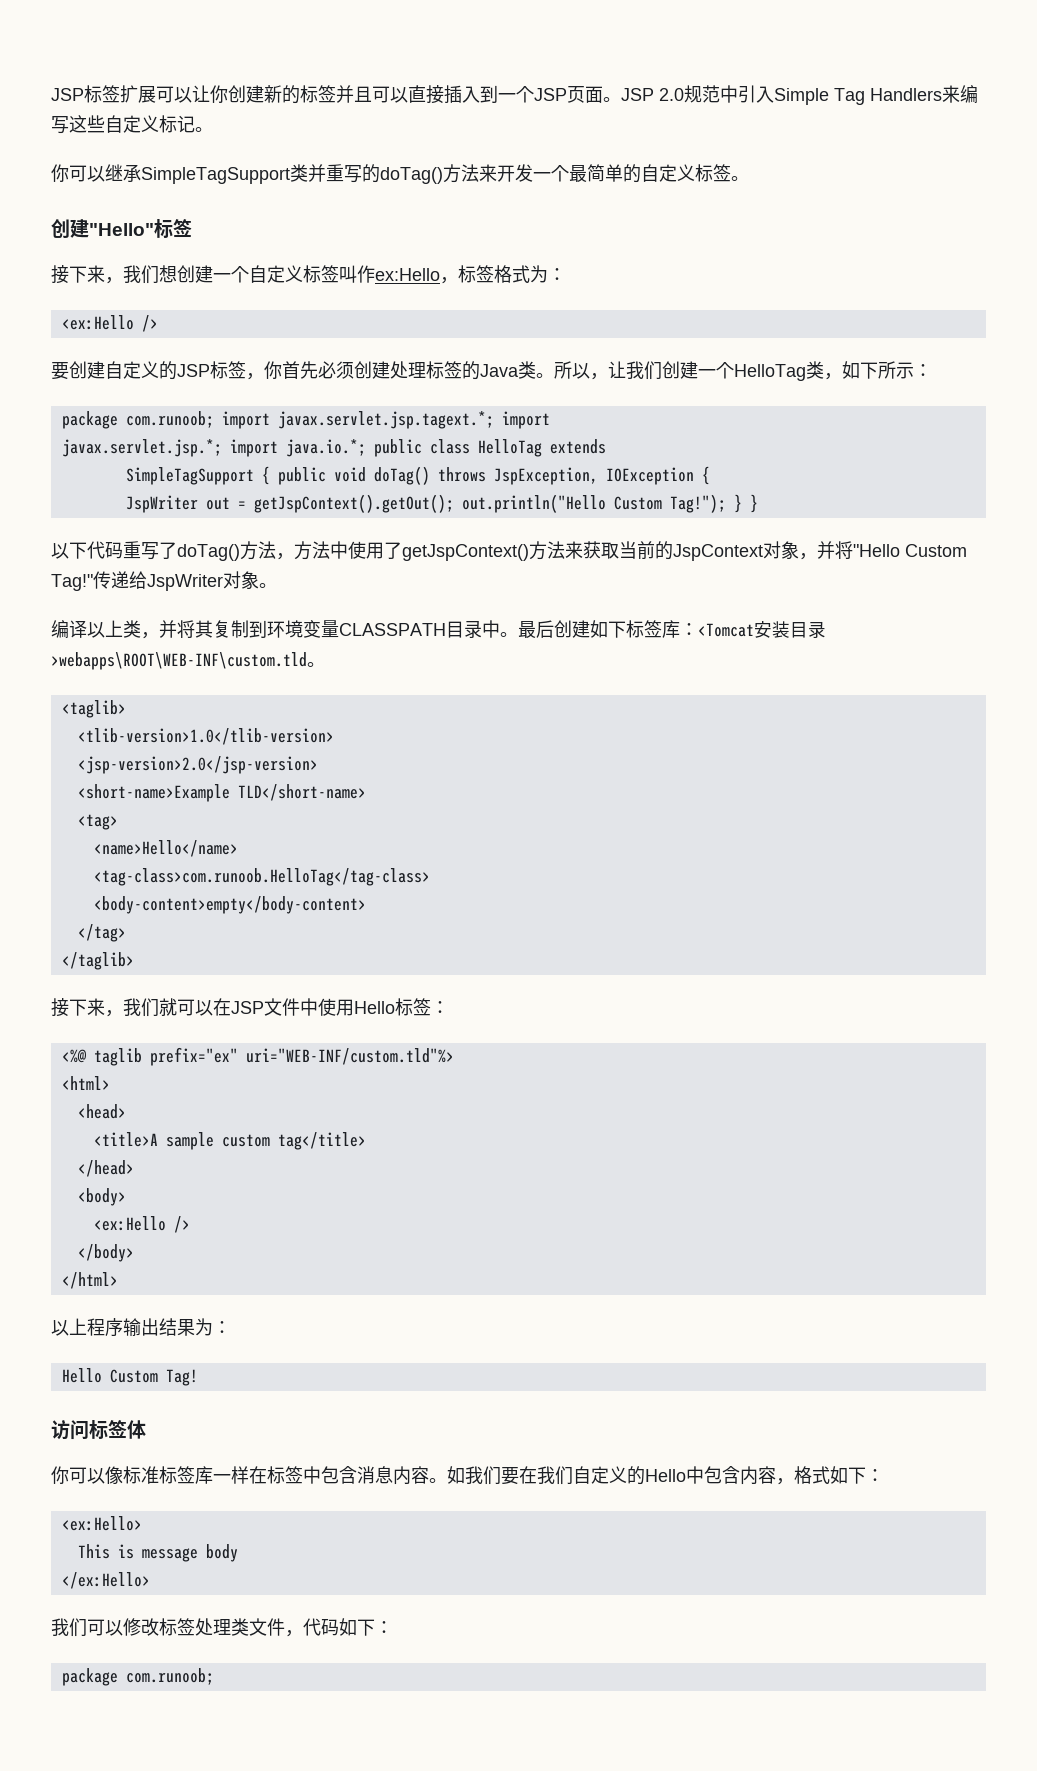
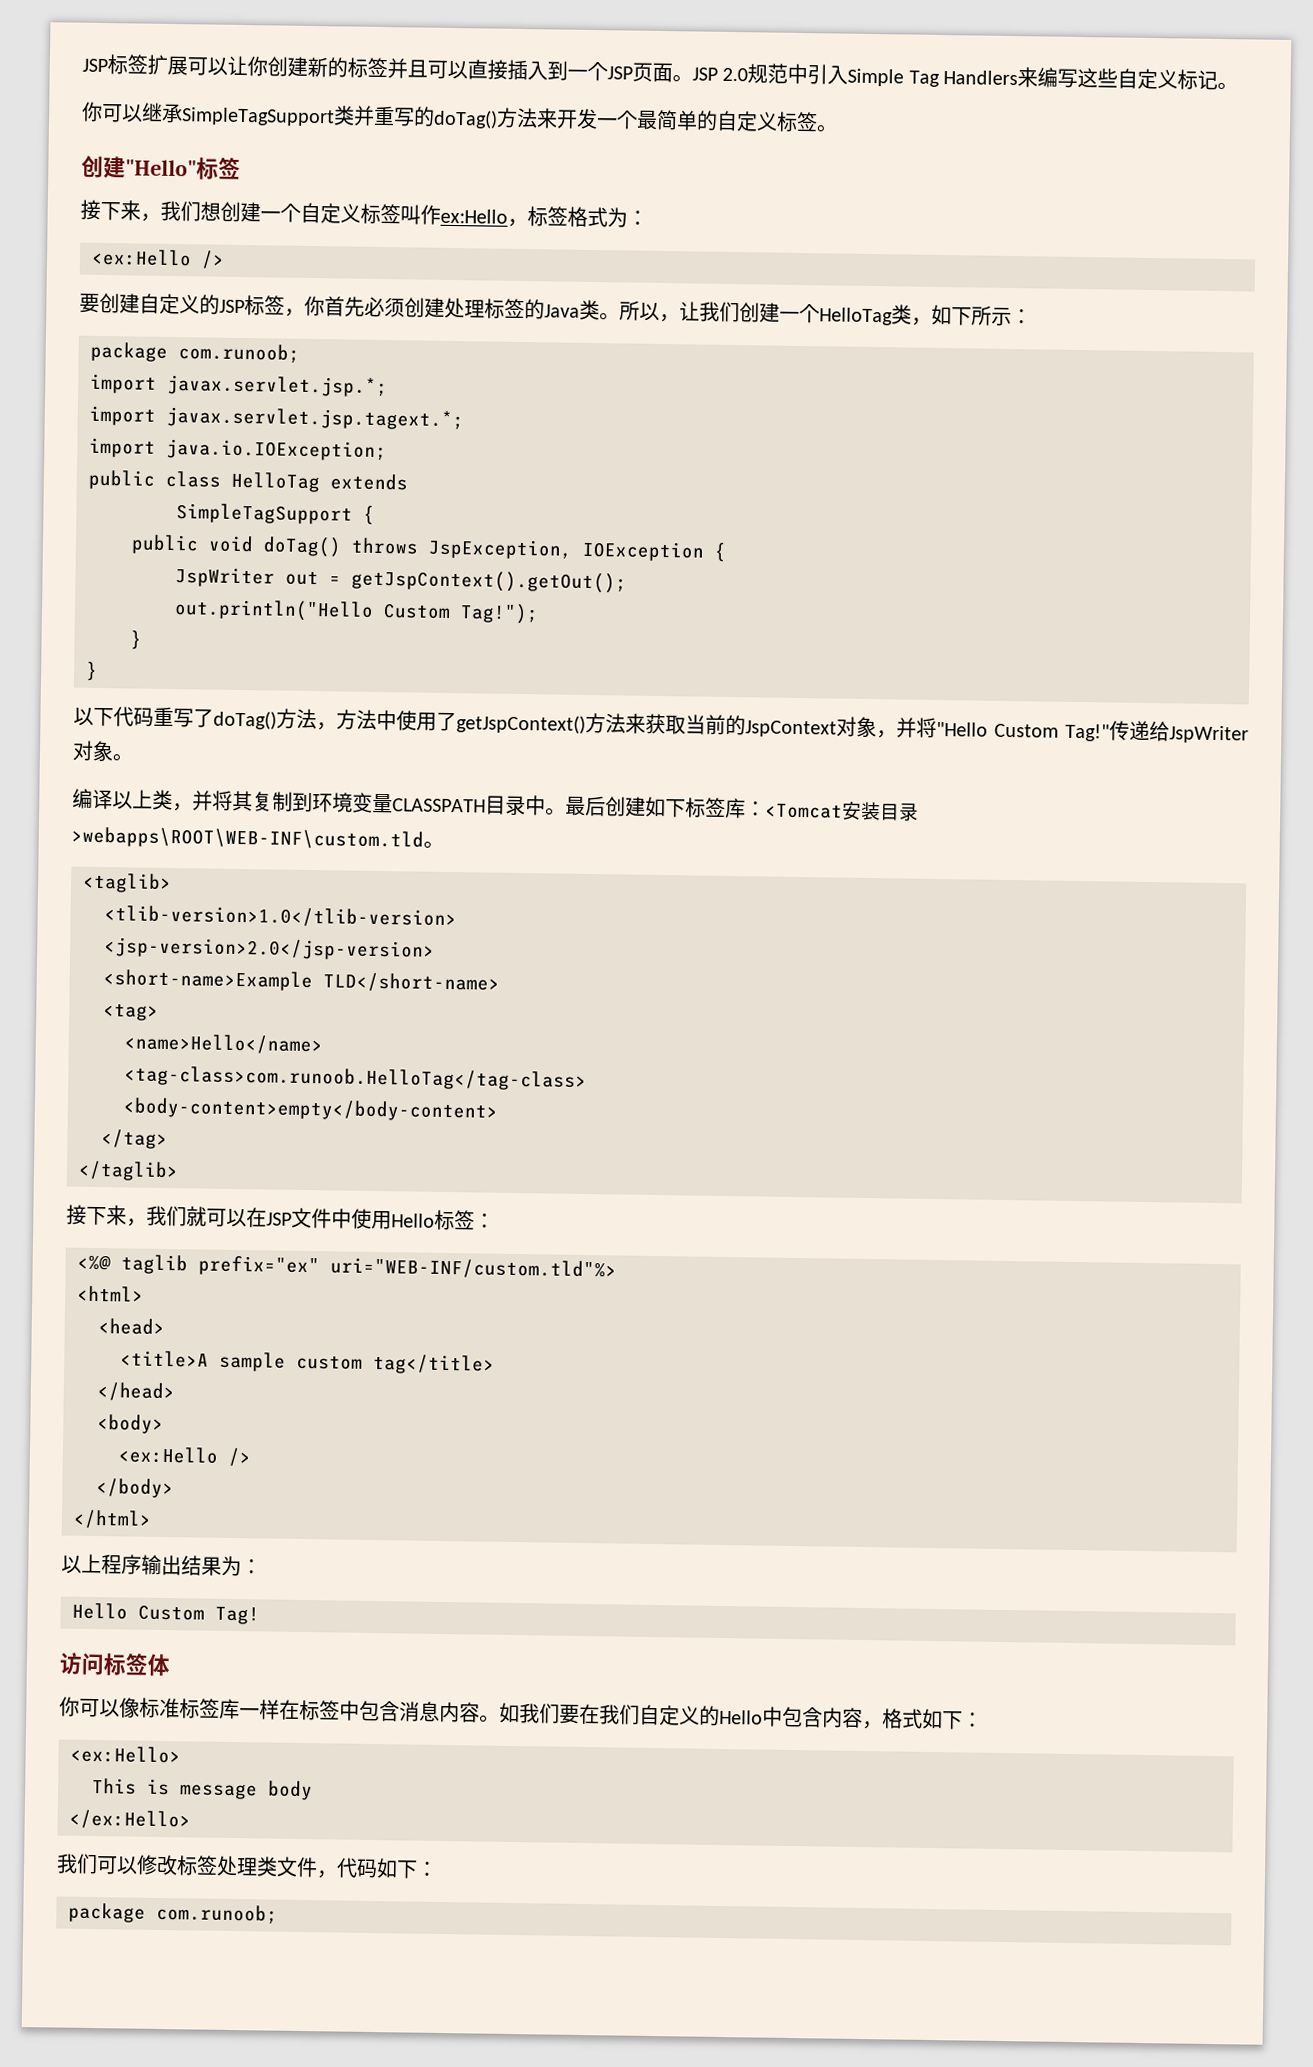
(214, 419) none -> [90,373,388,398] // import javax.servlet.jsp.*; //
[501,411,550,429] [61,439,366,457] import // javax.servlet.jsp.*; import java.io.*; -> [89,437,387,462] // import java.io.IOException; //
(270, 475) none -> (375, 515) //
(454, 503) none -> (627, 581) //
[733,494,742,513] } -> [130,630,142,650] // } //

